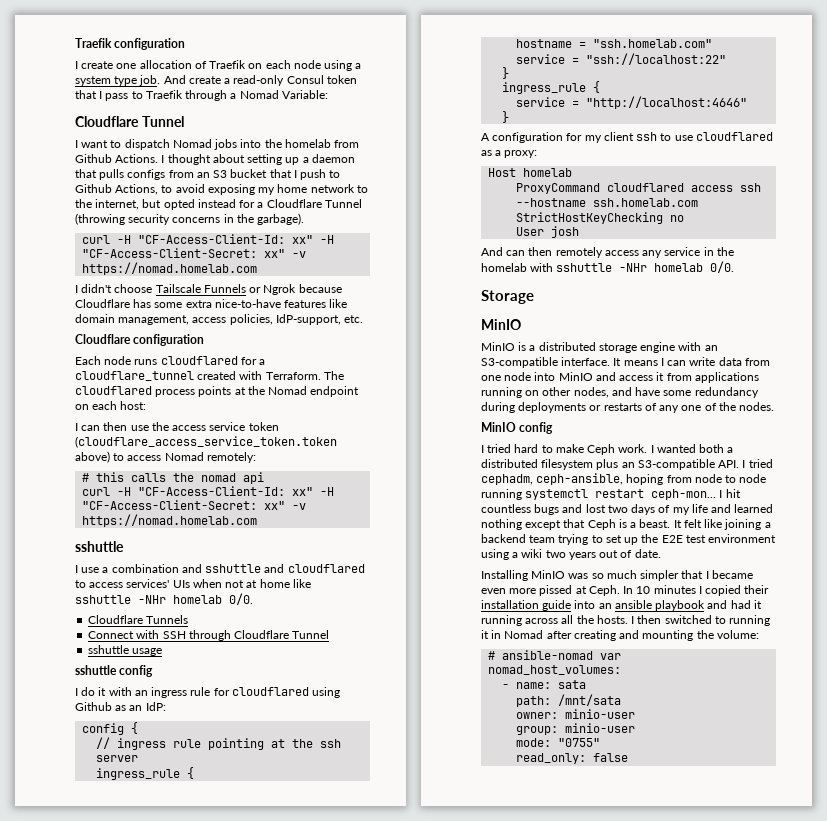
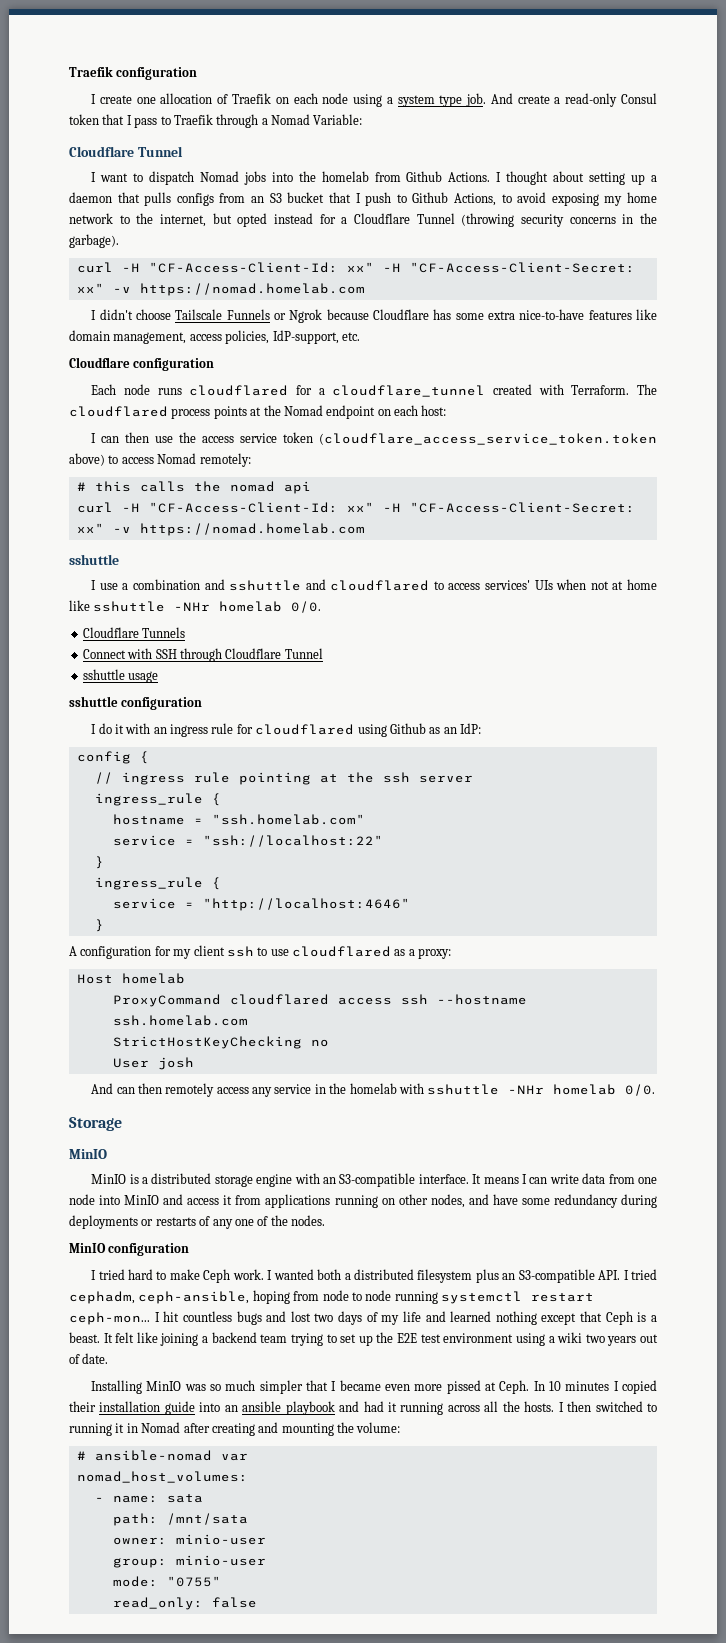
[119,665,154,677] config -> [121,697,203,710] configuration
[519,422,554,434] config -> [108,1243,190,1256] configuration

